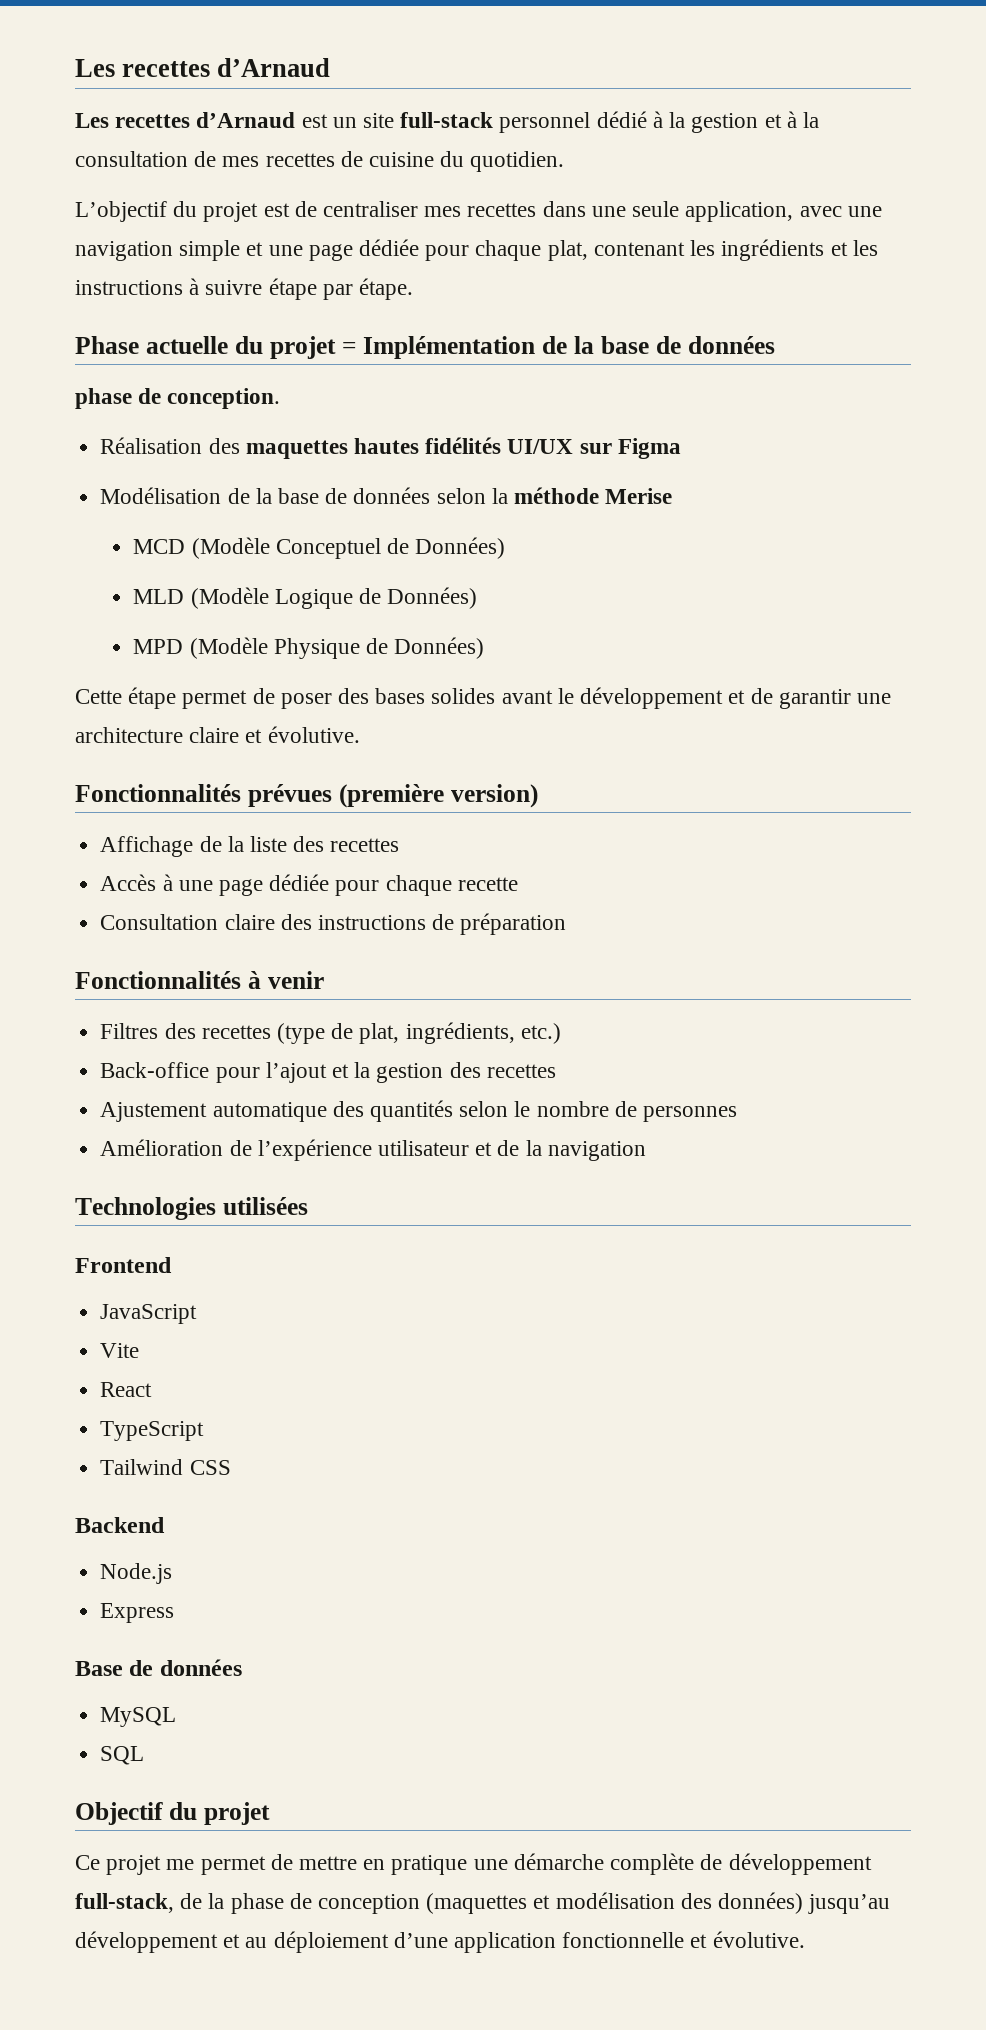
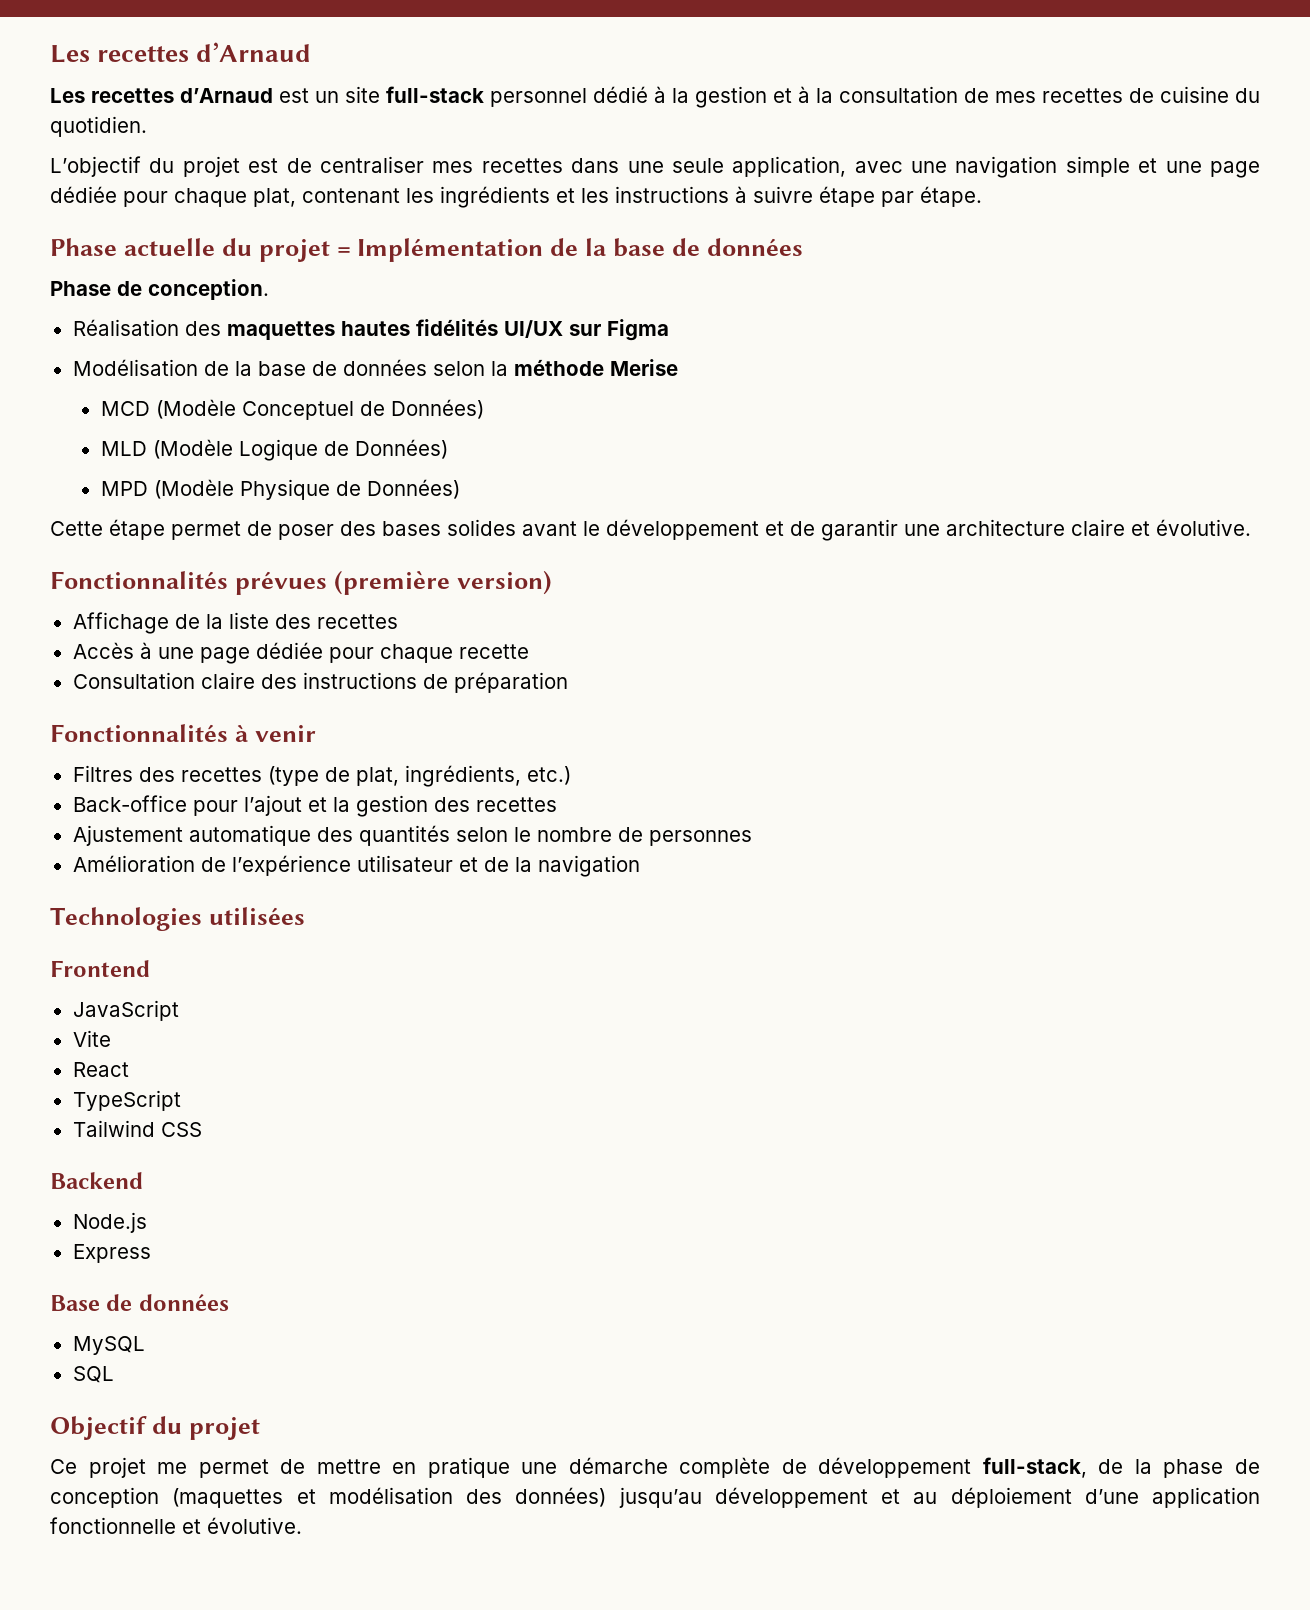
[75,388,132,409] phase -> [50,281,111,296] Phase

